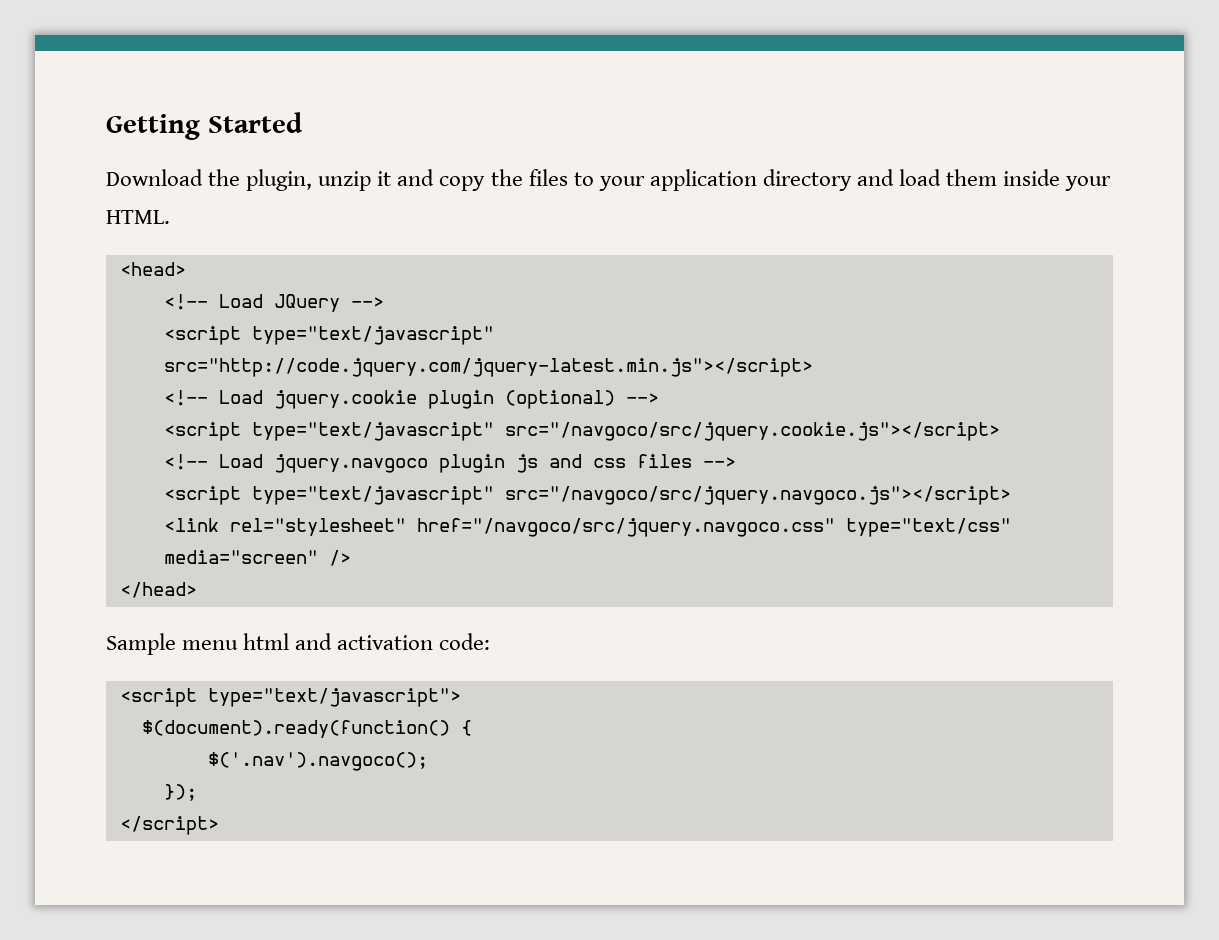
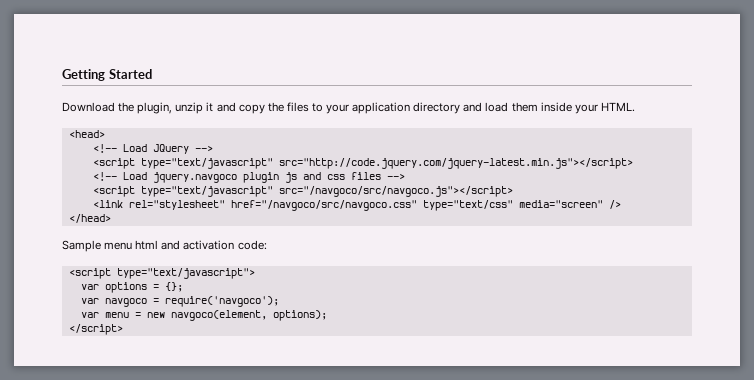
[163,390,659,409] [163,422,1000,441] // <!-- Load jquery.cookie plugin (optional) --> // <script type="text/javascript" src="/navgoco/src/jquery.cookie.js"></script> -> (633, 163) none
[504,486,1011,505] src="/navgoco/src/jquery.navgoco.js"></script> -> [278,186,513,197] src="/navgoco/src/navgoco.js"></script>
[416,518,835,537] href="/navgoco/src/jquery.navgoco.css" -> [230,200,417,211] href="/navgoco/src/navgoco.css"
[141,720,472,738] [207,752,428,771] [163,784,197,801] $(document).ready(function() { // $('.nav').navgoco(); // }); -> [80,282,183,293] [80,296,279,307] [80,310,327,321] var options = {}; // var navgoco = require('navgoco'); // var menu = new navgoco(element, options);

